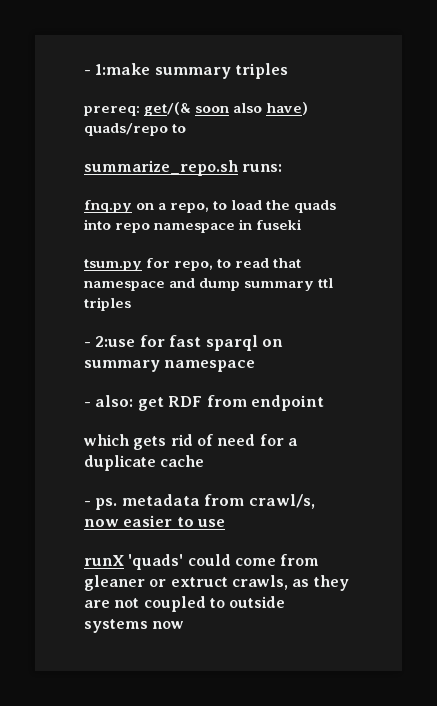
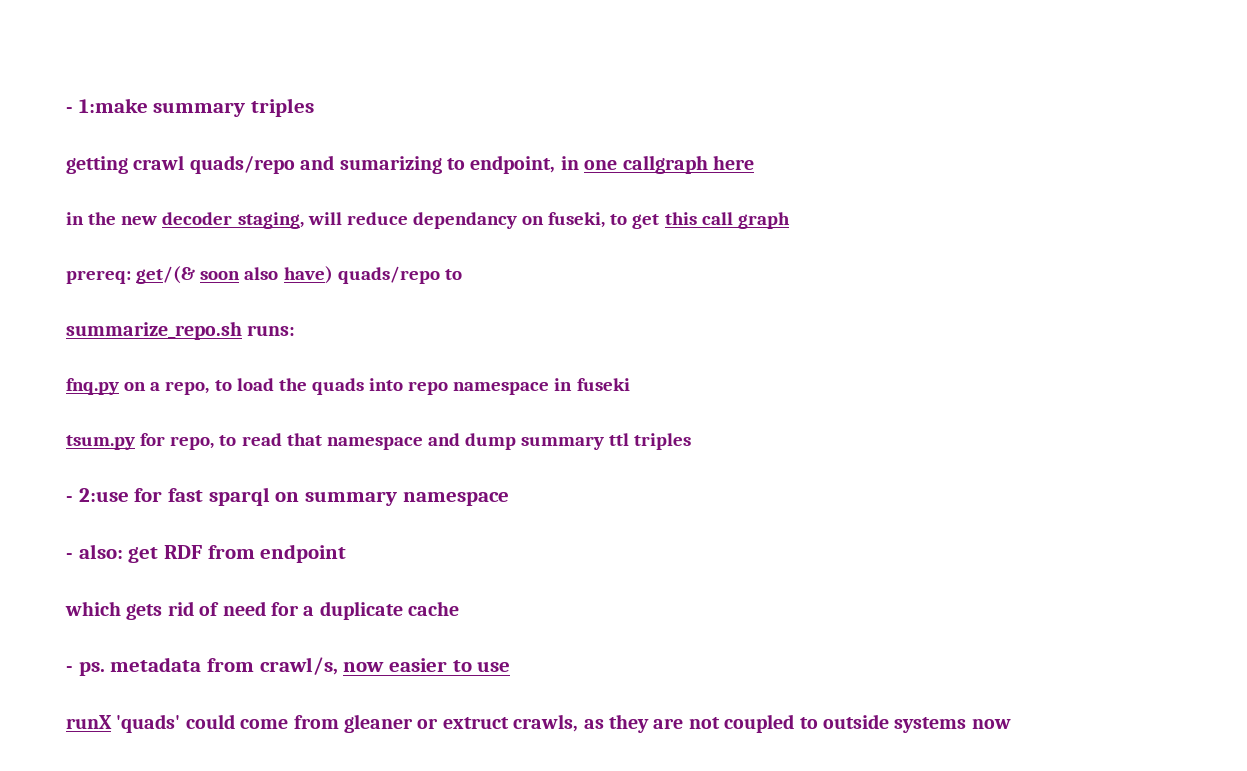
(289, 71) none -> [66,155,754,174] [66,212,790,229] // getting crawl quads/repo and sumarizing to endpoint, in one callgraph here // in the new decoder staging, will reduce dependancy on fuseki, to get this call graph

